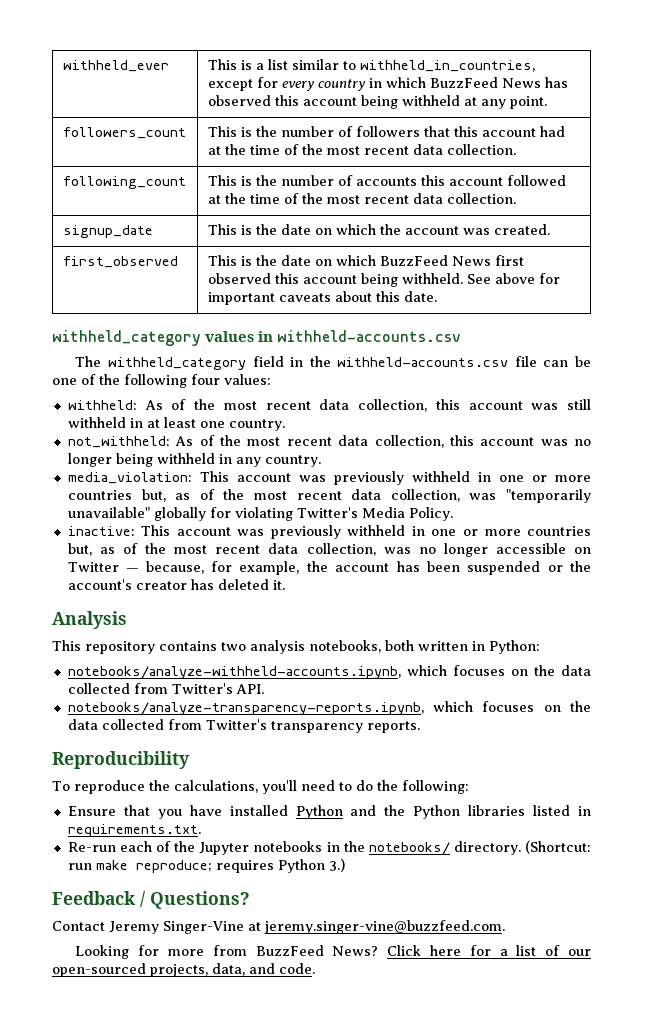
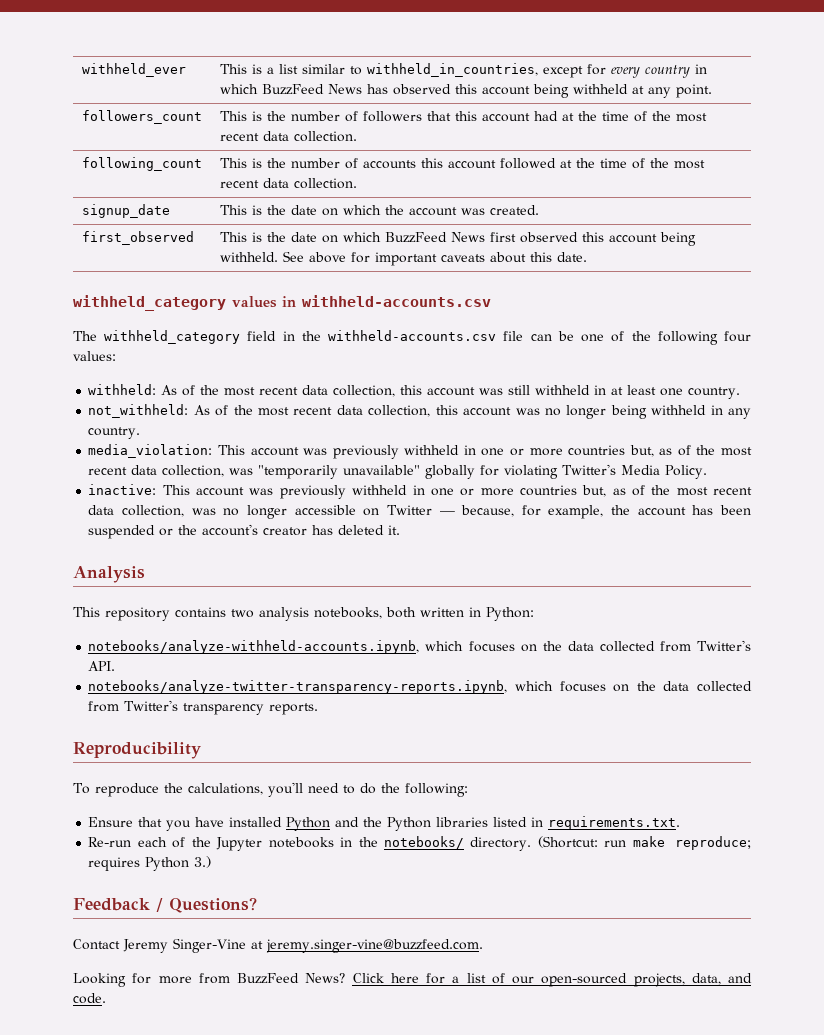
[67,702,424,715] notebooks/analyze-transparency-reports.ipynb, -> [88,680,508,694] notebooks/analyze-twitter-transparency-reports.ipynb,

